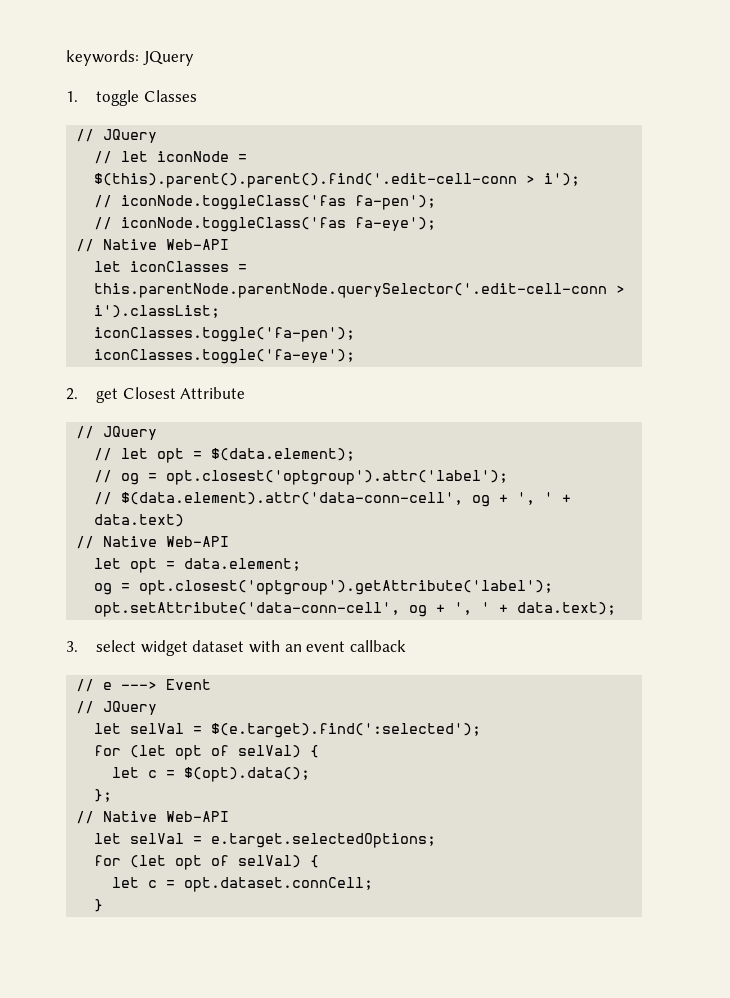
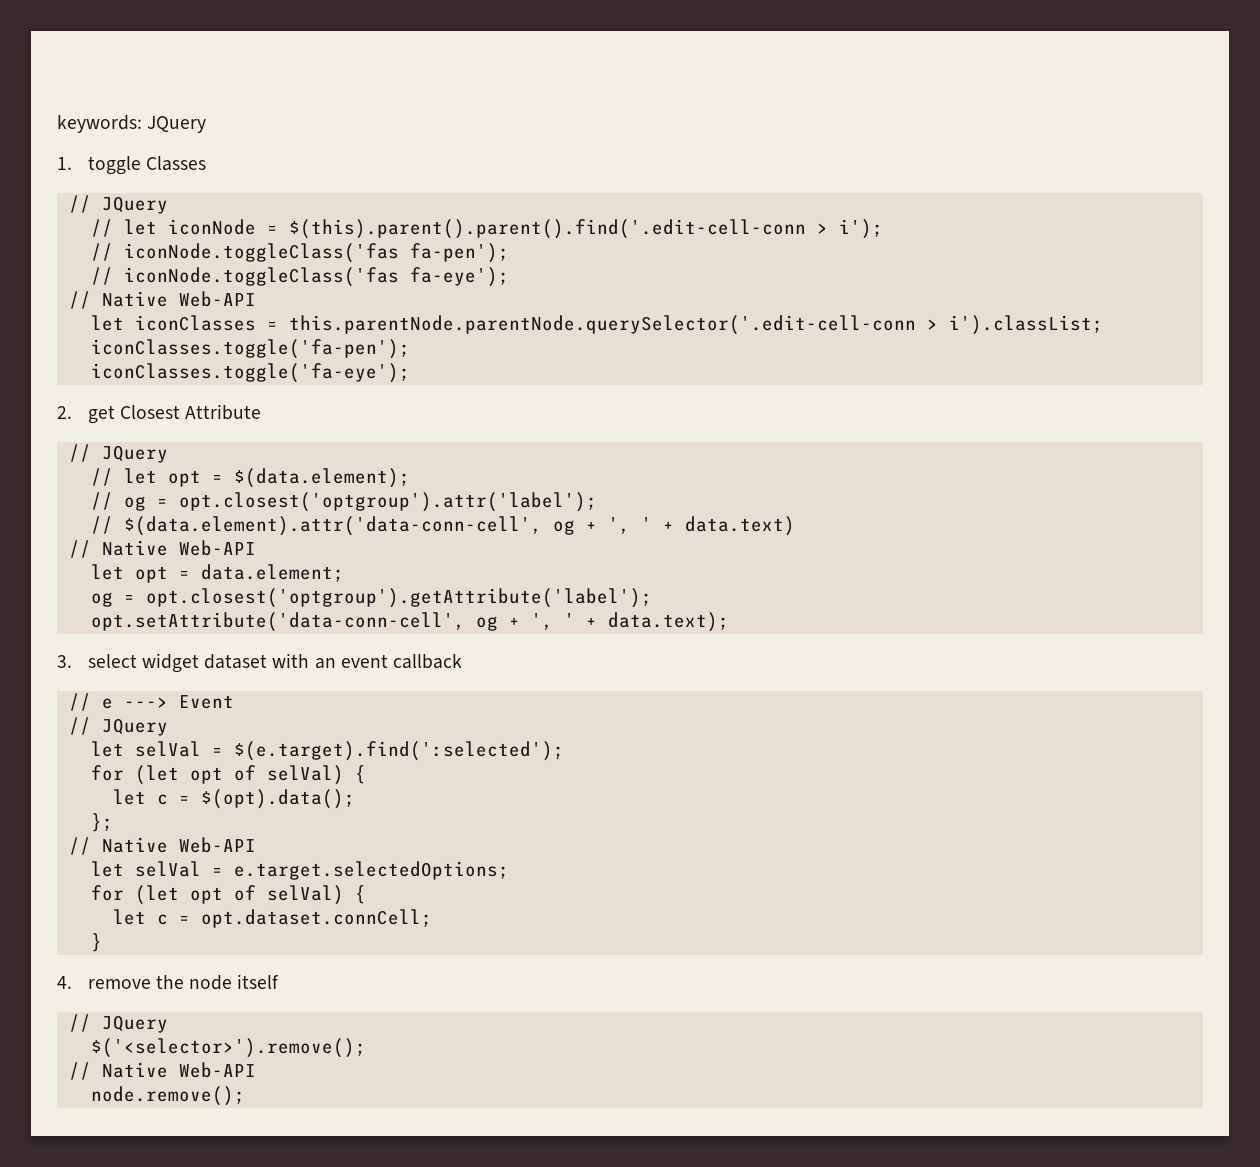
(104, 905) none -> [57,974,280,990] [68,1014,168,1033] [90,1038,366,1058] [68,1062,256,1080] [90,1086,245,1106] // 4. remove the node itself // // JQuery // $('<selector>').remove(); // // Native Web-API // node.remove();

